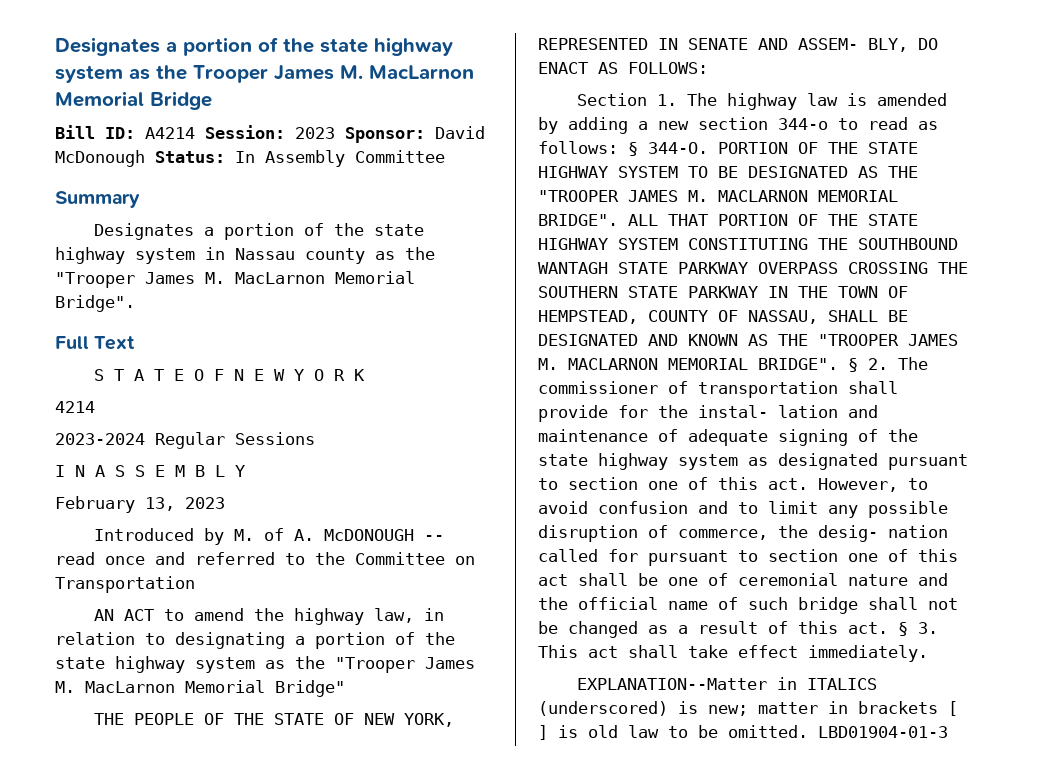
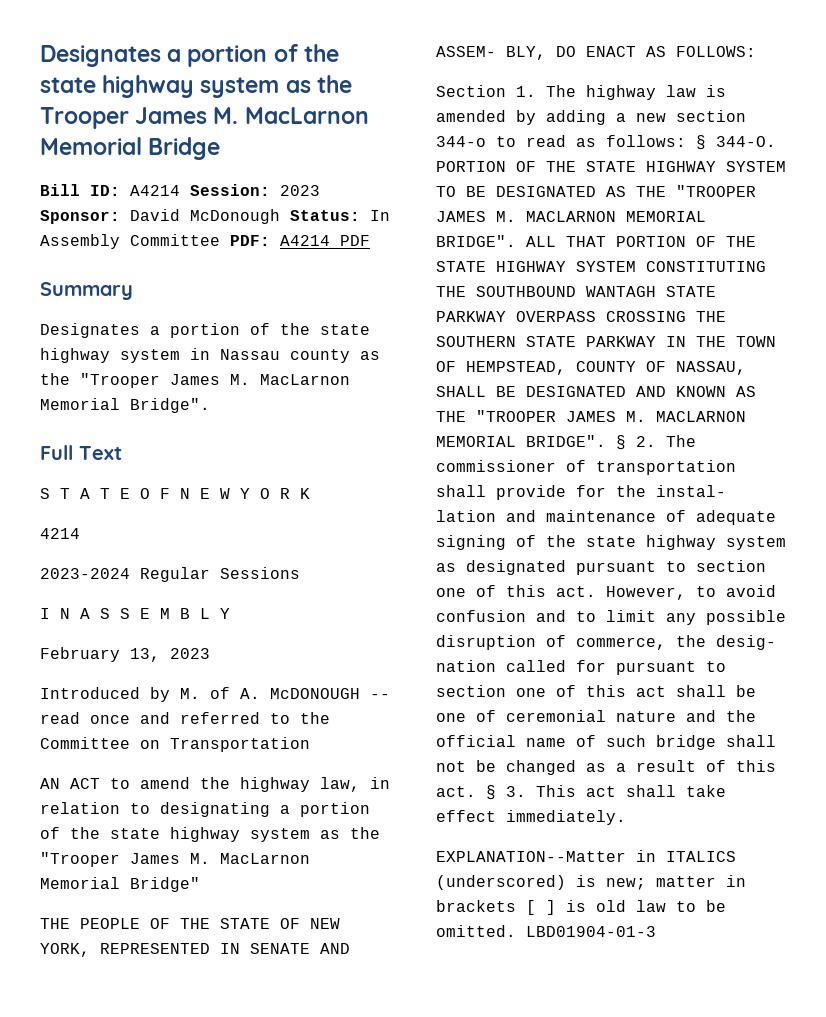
(445, 156) none -> [230,235,370,246] PDF: A4214 PDF

